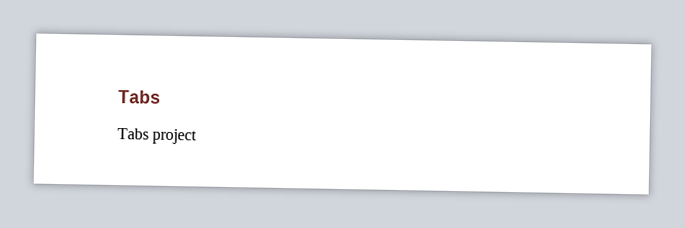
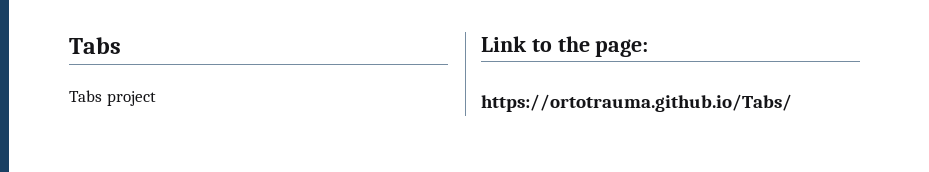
(198, 136) none -> [481,36,649,57] [481,94,792,112] // Link to the page: // https://ortotrauma.github.io/Tabs/

